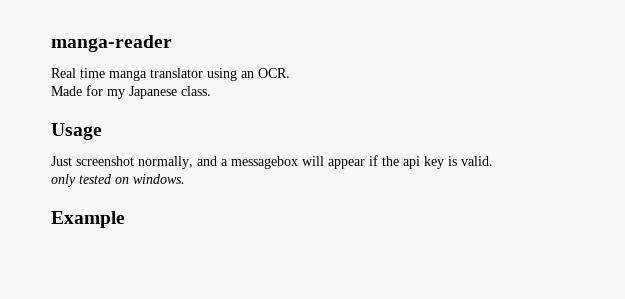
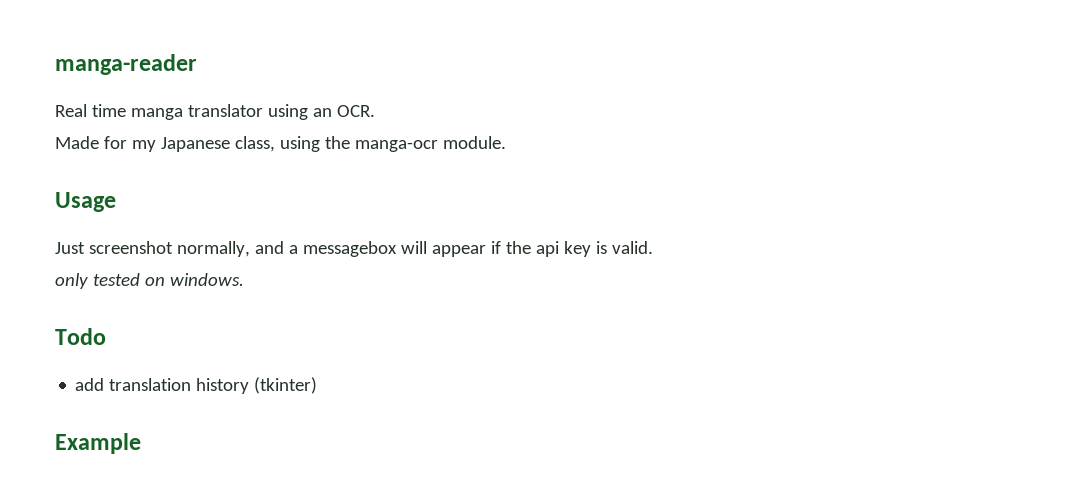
[181,86,211,96] class. -> [234,136,506,152] class, using the manga-ocr module.
(185, 179) none -> [55,328,106,345] [75,377,318,394] // Todo // add translation history (tkinter)

